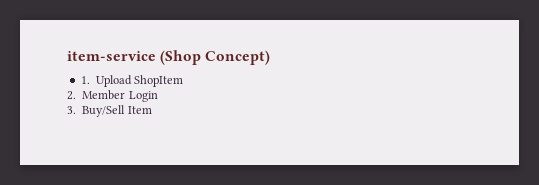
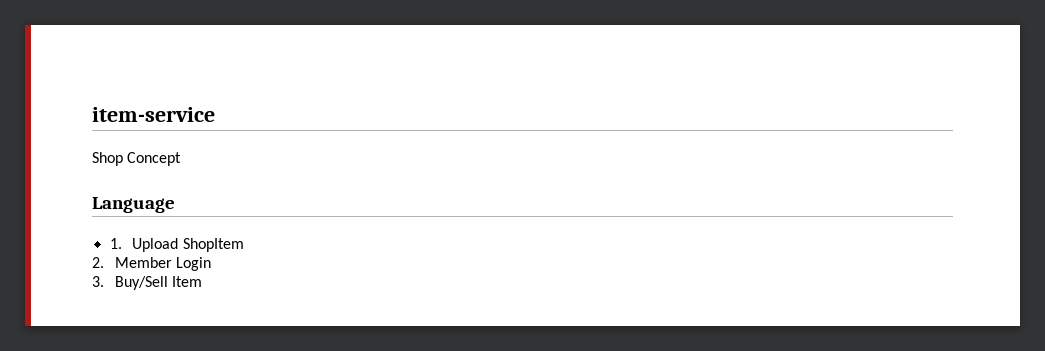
[160,50,271,65] (Shop Concept) -> [92,152,182,166] [92,197,175,213] // Shop Concept // Language

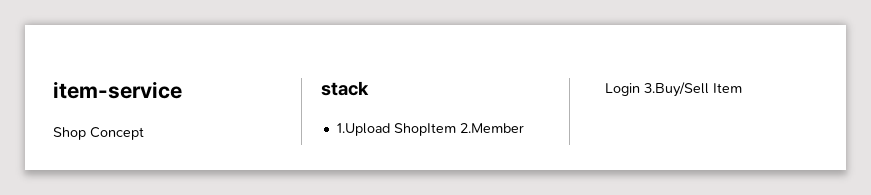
[92,197,175,213] [109,238,179,252] Language // 1. Upload -> [321,81,369,96] [336,123,390,136] stack // 1.Upload
[92,257,172,268] // 2. Member -> [459,123,524,133] 2.Member
[92,276,168,290] // 3. Buy/Sell -> [643,82,709,97] 3.Buy/Sell

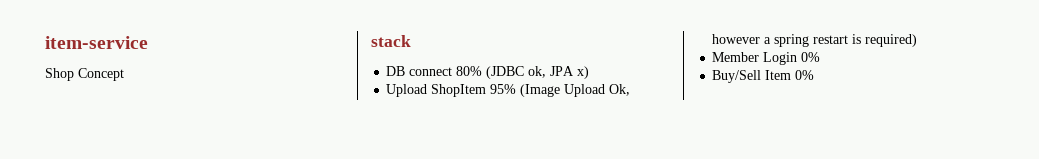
[336,123,524,136] [604,82,742,97] 1.Upload ShopItem 2.Member Login 3.Buy/Sell Item -> [386,66,590,79] [386,84,631,97] [712,34,918,47] [712,52,821,65] [712,70,815,83] DB connect 80% (JDBC ok, JPA x) // Upload ShopItem 95% (Image Upload Ok, however a spring restart is required) // Member Login 0% // Buy/Sell Item 0%

